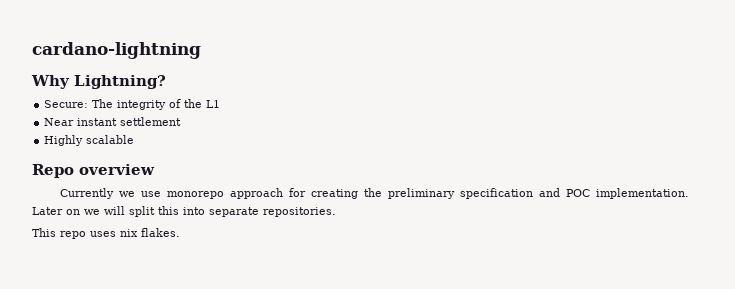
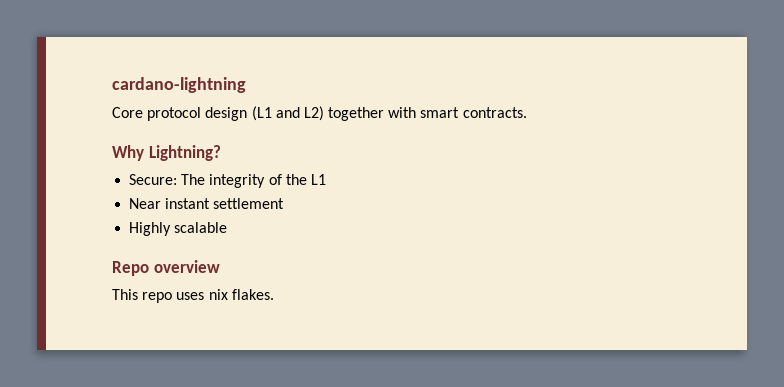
(201, 50) none -> [112,106,527,121] // Core protocol design (L1 and L2) together with smart contracts.
[60,188,689,199] [32,206,336,217] // Currently we use monorepo approach for creating the preliminary specification and POC implementation. Later on we will split this into separate repositories. -> (220, 266) none

